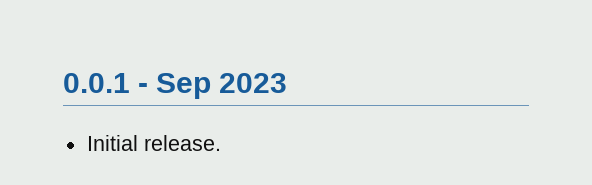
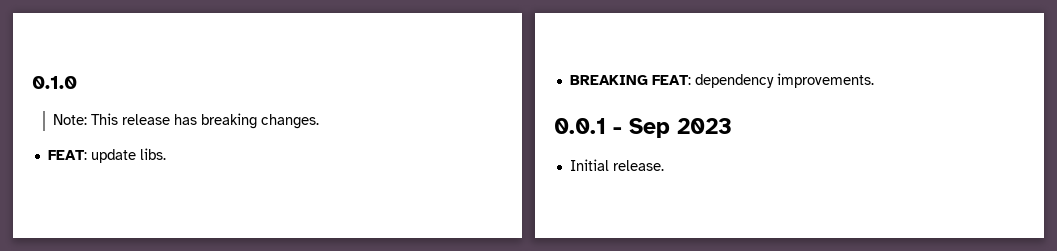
(63, 83) none -> [32,76,77,89] [52,113,319,129] [47,148,166,163] [569,73,874,88] 0.1.0 // Note: This release has breaking changes. // FEAT: update libs. // BREAKING FEAT: dependency improvements. //

